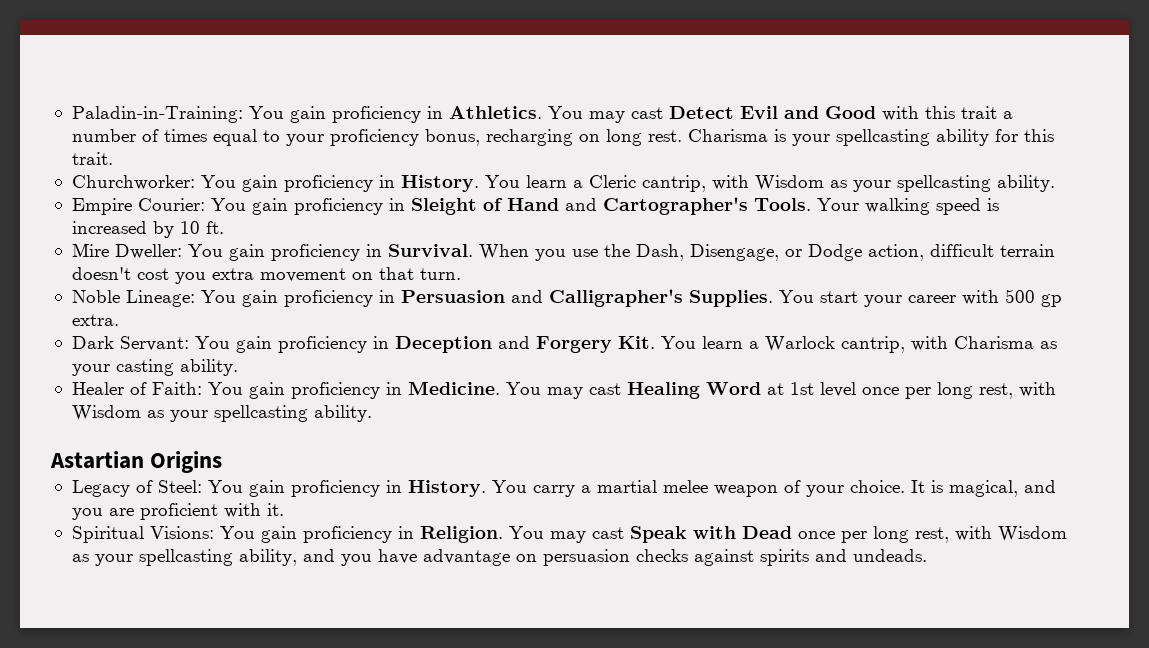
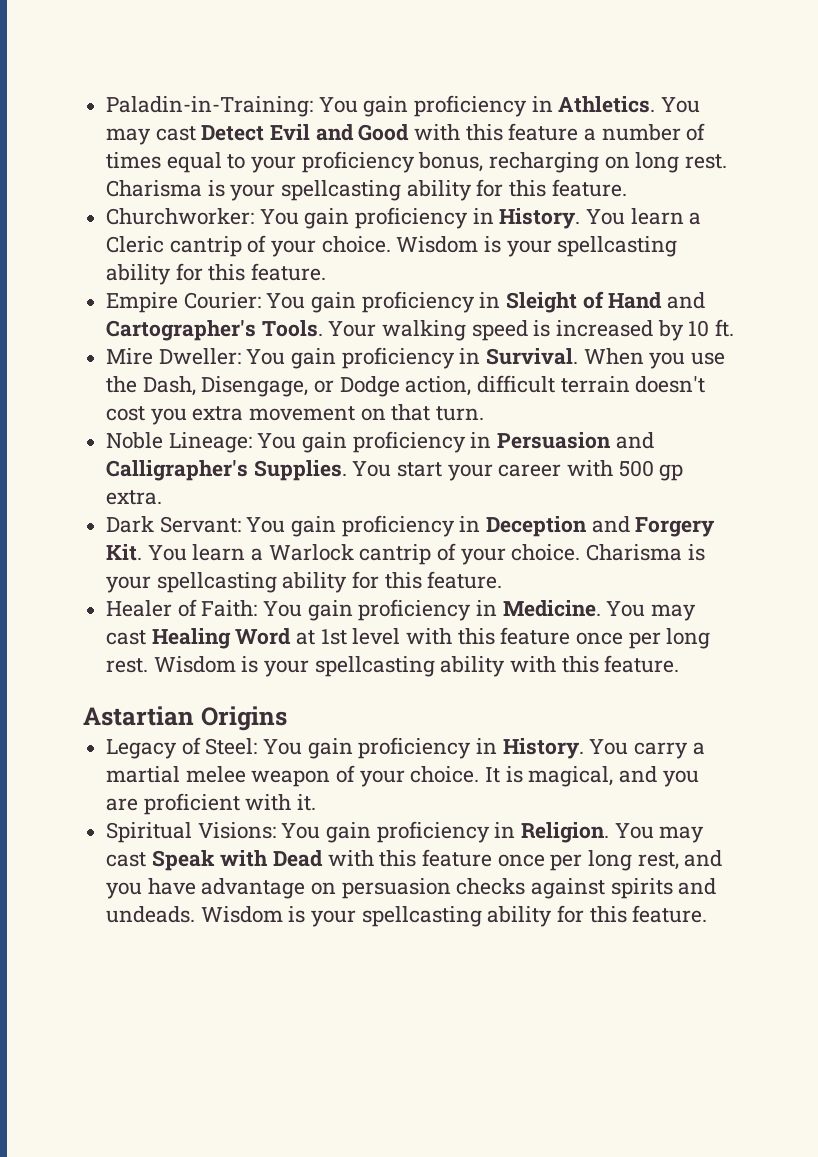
[960,106,997,119] trait -> [508,123,579,141] feature
[71,152,113,165] trait. -> [551,179,627,197] feature.
[641,175,1055,192] cantrip, with Wisdom as your spellcasting ability. -> [169,235,678,257] [106,263,327,285] cantrip of your choice. Wisdom is your spellcasting ability for this feature.
[840,336,1057,353] [71,359,238,376] cantrip, with Charisma as your casting ability. -> [359,543,705,565] [106,571,503,593] cantrip of your choice. Charisma is your spellcasting ability for this feature.
[861,382,1056,399] [71,405,372,422] once per long rest, with Wisdom as your spellcasting ability. -> [406,627,711,649] [106,655,680,677] with this feature once per long rest. Wisdom is your spellcasting ability with this feature.
[797,526,1067,543] [71,549,297,566] once per long rest, with Wisdom as your spellcasting ability, -> [327,849,679,871] with this feature once per long rest,
(927, 555) none -> [200,905,708,927] Wisdom is your spellcasting ability for this feature.

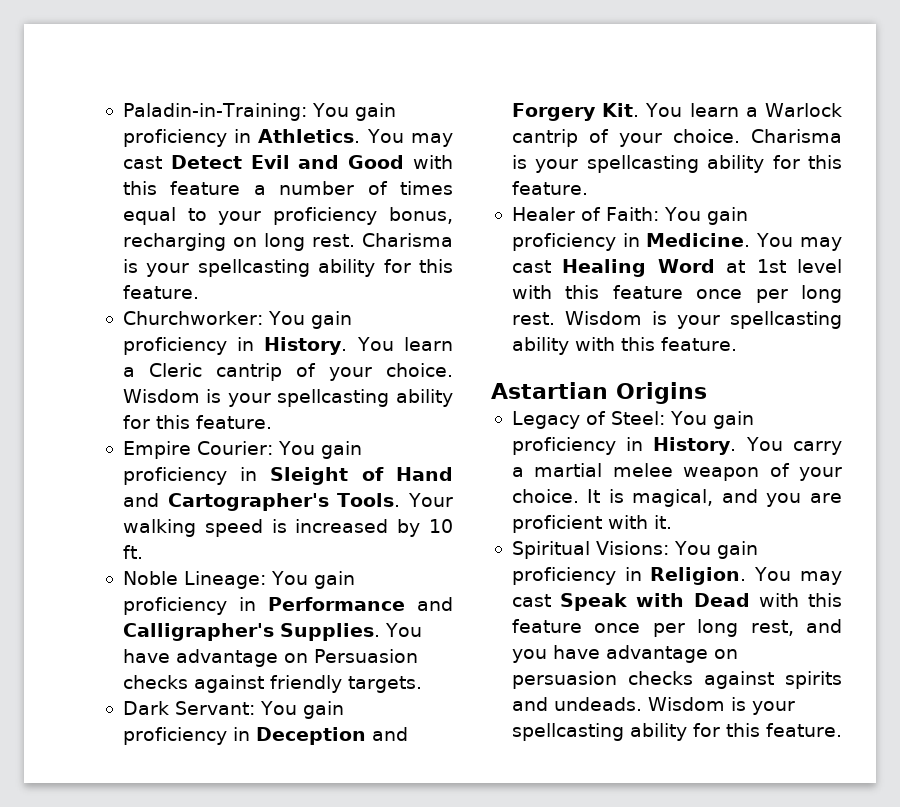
[106,347,726,369] [106,375,706,397] [106,404,485,425] // Mire Dweller: You gain proficiency in Survival. When you use the Dash, Disengage, or Dodge action, difficult terrain doesn't cost you extra movement on that turn. -> (143, 552) none
[497,432,612,449] Persuasion -> [267,597,405,611] Performance
[397,460,684,481] [106,490,163,505] start your career with 500 gp extra. -> [122,649,418,667] [122,675,422,693] have advantage on Persuasion checks against friendly targets.

